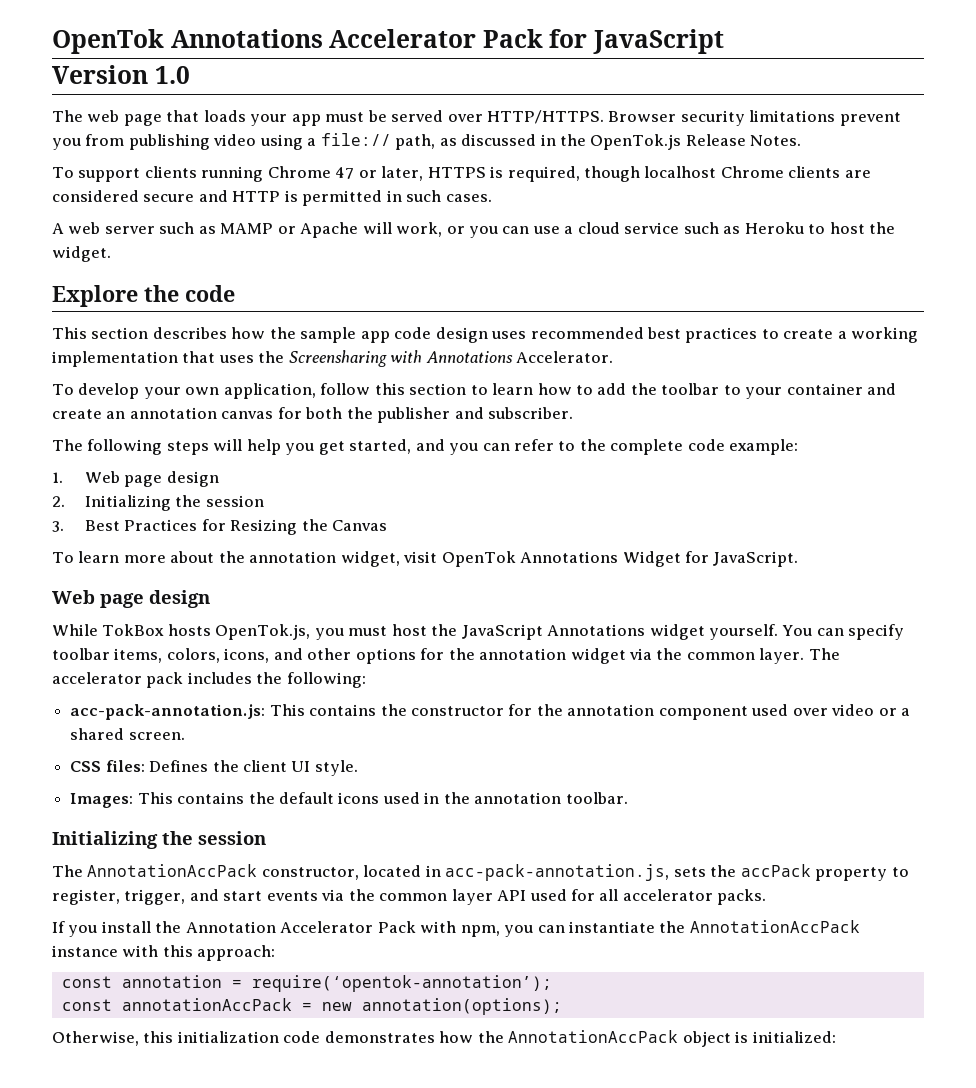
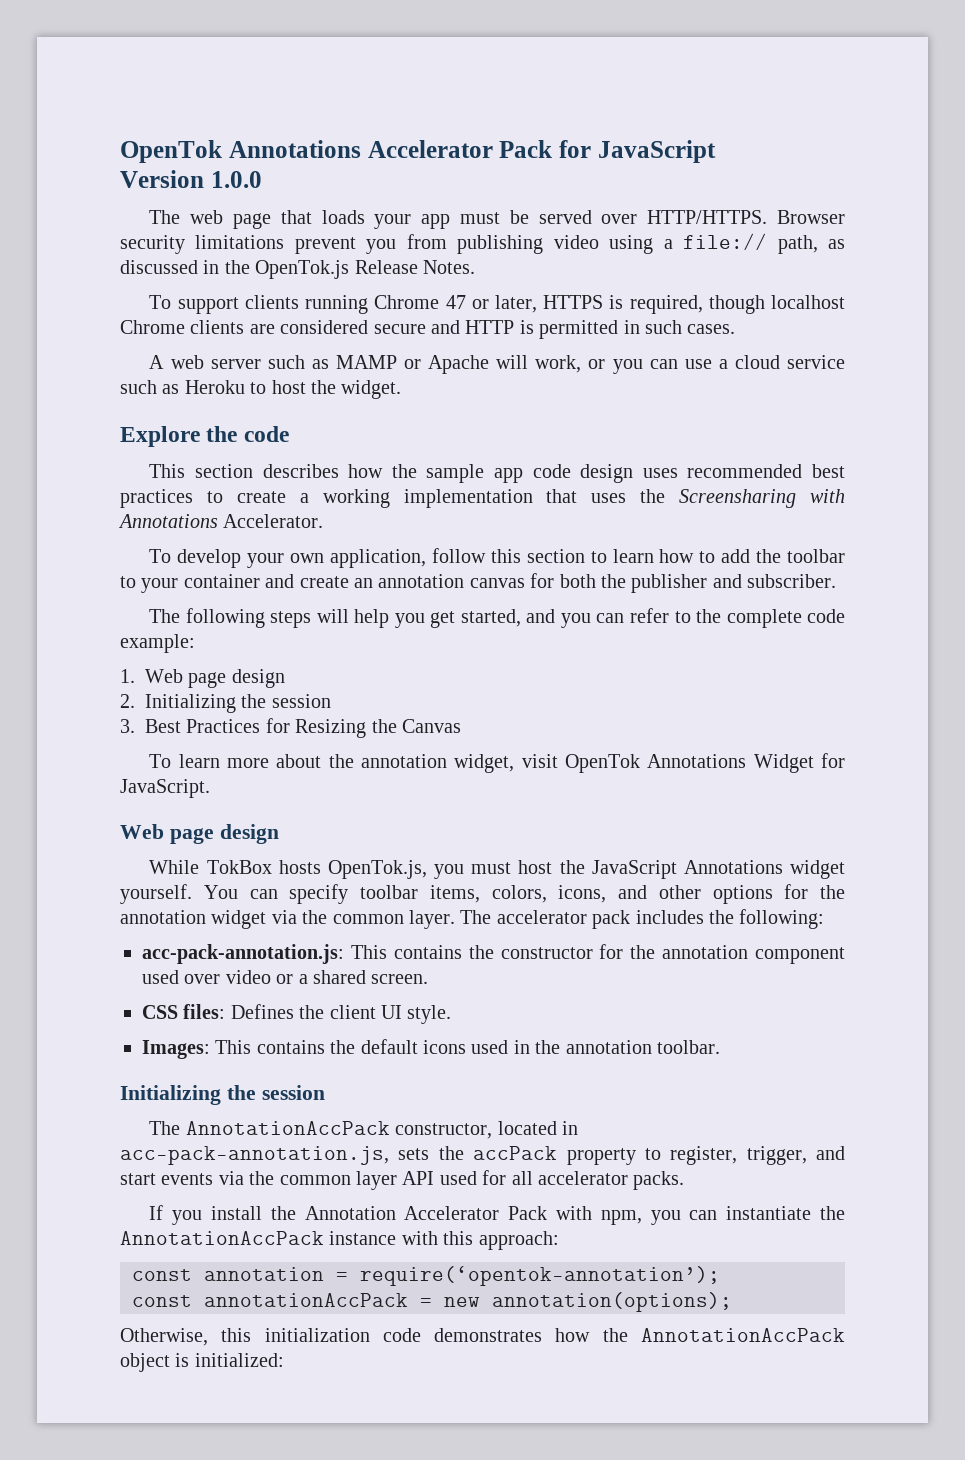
[154,66,190,84] 1.0 -> [210,171,262,188] 1.0.0

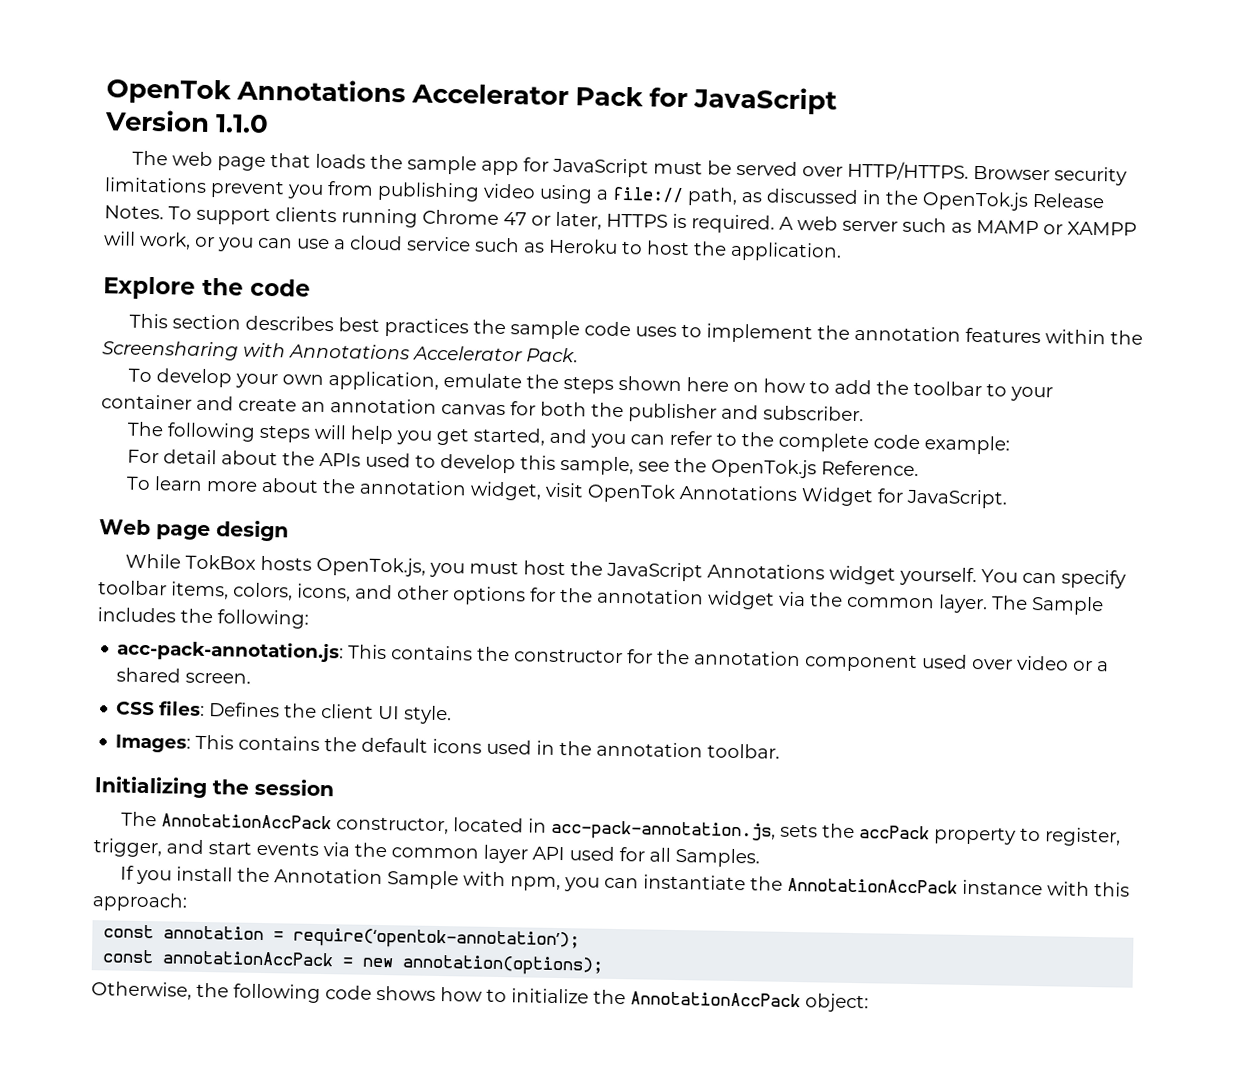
[210,171,262,188] 1.0.0 -> [215,114,270,134] 1.1.0
[374,214,451,229] your app -> [370,154,650,178] the sample app for JavaScript
(475, 267) // -> (164, 212) none
[629,295,845,314] [120,320,736,339] required, though localhost Chrome clients are considered secure and HTTP is permitted in such cases. // -> [691,214,775,234] required.
[428,355,490,374] Apache -> [1067,221,1137,236] XAMPP
[341,380,402,399] widget. -> [730,241,842,262] application.
[348,464,846,483] [120,489,627,508] how the sample app code design uses recommended best practices to create a working implementation that uses -> [338,317,1107,345] best practices the sample code uses to implement the annotation features within
[223,514,324,528] Accelerator. -> [413,345,578,363] Accelerator Pack.
[431,548,654,563] follow this section to learn -> [443,373,760,394] emulate the steps shown here on
[120,669,285,688] [120,694,331,713] [120,718,461,738] 1. Web page design // 2. Initializing the session // 3. Best Practices for Resizing the Canvas -> [127,449,920,479] For detail about the APIs used to develop this sample, see the OpenTok.js Reference.
[496,910,631,929] accelerator pack -> [1031,595,1104,616] Sample
[537,1171,685,1190] accelerator packs. -> [675,847,760,868] Samples.
[404,1206,548,1220] Accelerator Pack -> [387,870,460,890] Sample
[221,1328,845,1342] [120,1353,284,1372] this initialization code demonstrates how the AnnotationAccPack object is initialized: -> [196,982,869,1013] the following code shows how to initialize the AnnotationAccPack object:

